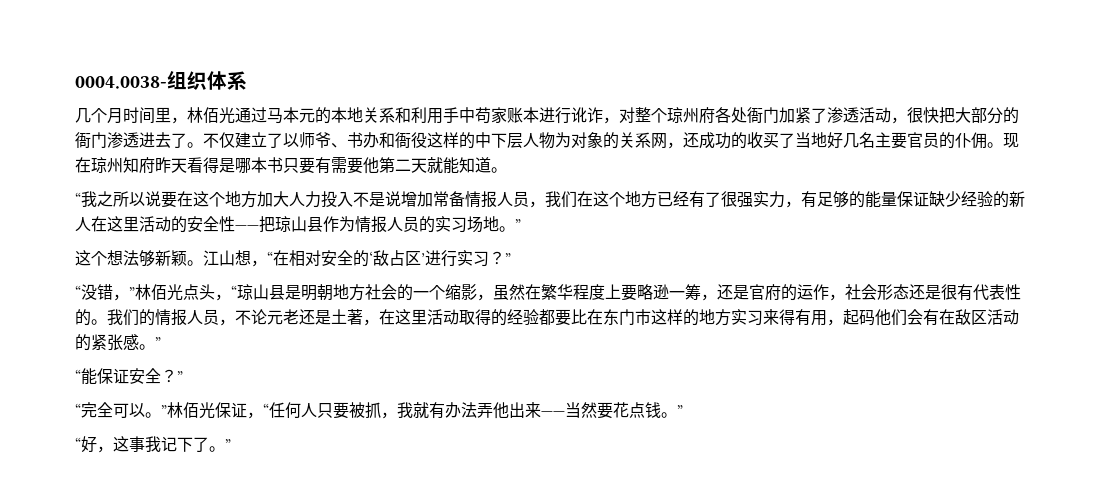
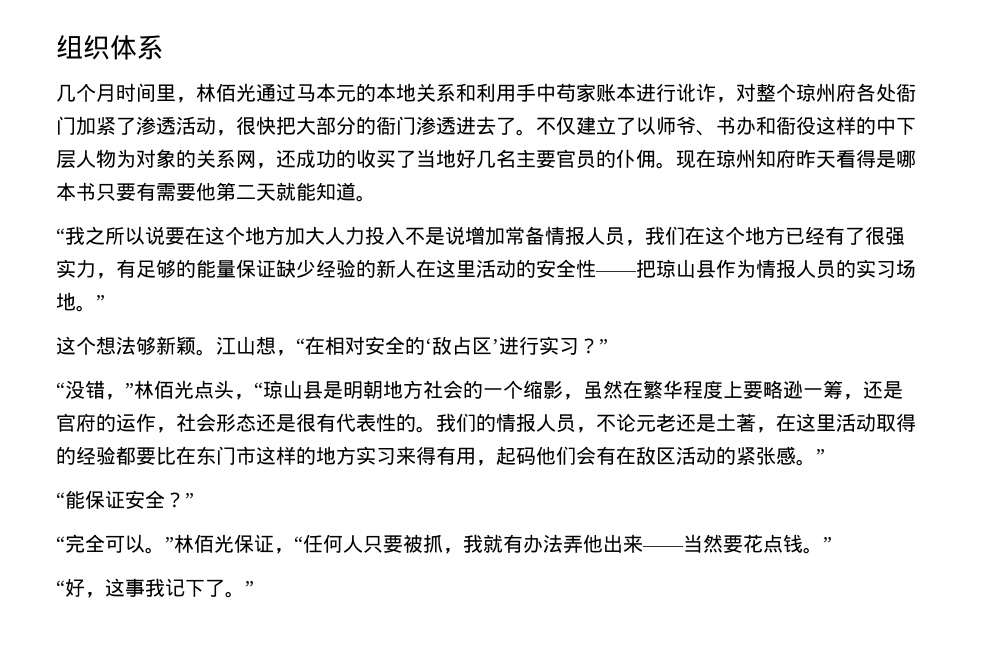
[75,76,167,89] 0004.0038- -> (56, 47) none

